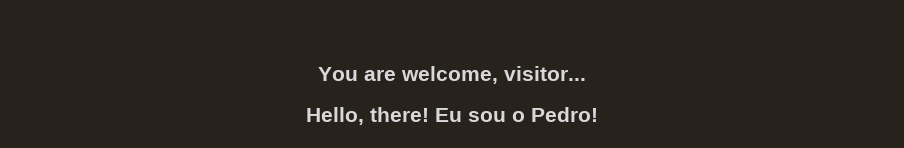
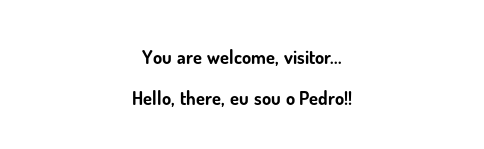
[370,107,462,122] there! Eu -> [179,90,249,107] there, eu
[531,107,598,122] Pedro! -> [299,90,353,105] Pedro!!

